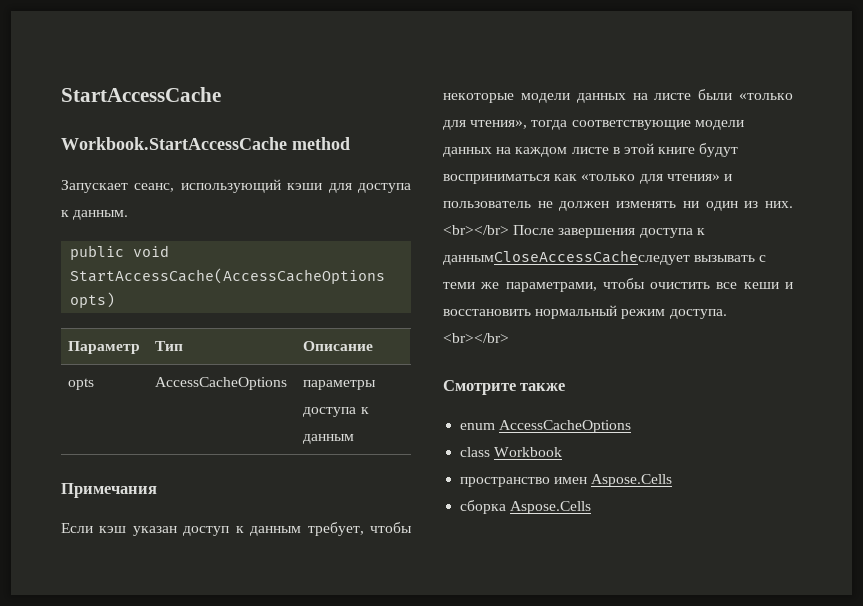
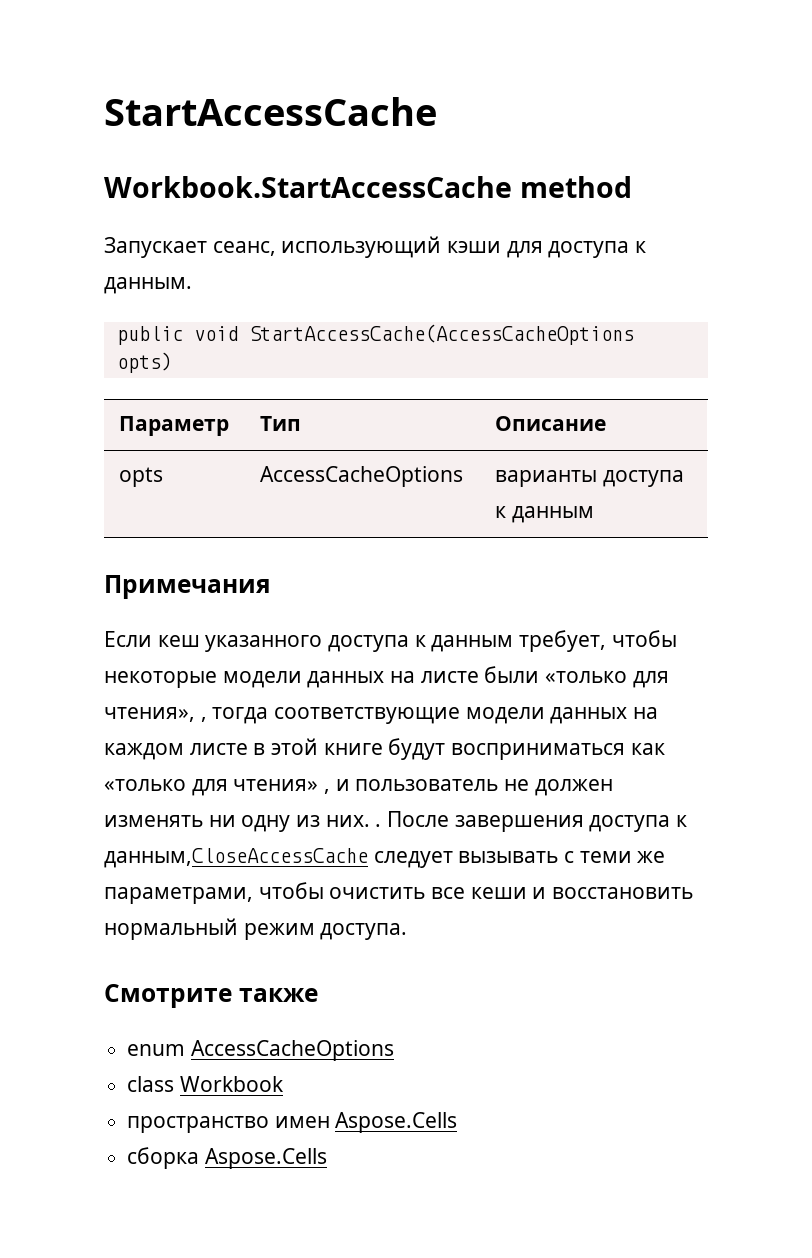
[303,380,377,390] параметры -> [495,470,598,487] варианты
[99,526,230,536] кэш указан доступ -> [157,635,410,652] кеш указанного доступа
(528, 124) none -> [200,717,207,722] ,
(720, 177) none -> [324,789,331,794] ,
[705,201,738,211] один -> [241,815,291,832] одну
[443,225,509,235] <br></br> -> [375,824,382,827] .
[443,250,690,265] даннымCloseAccessCacheследует -> [104,848,453,868] данным,CloseAccessCache следует
[443,333,509,343] <br></br> -> (408, 931) none

